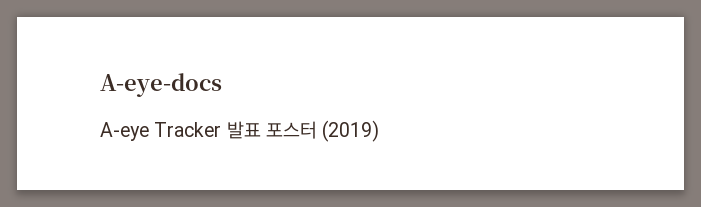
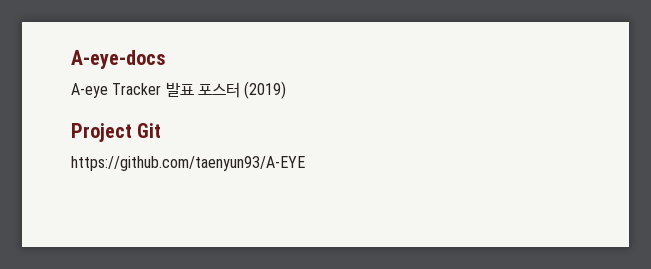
(380, 131) none -> [71,123,162,142] [71,156,305,171] // Project Git // https://github.com/taenyun93/A-EYE

